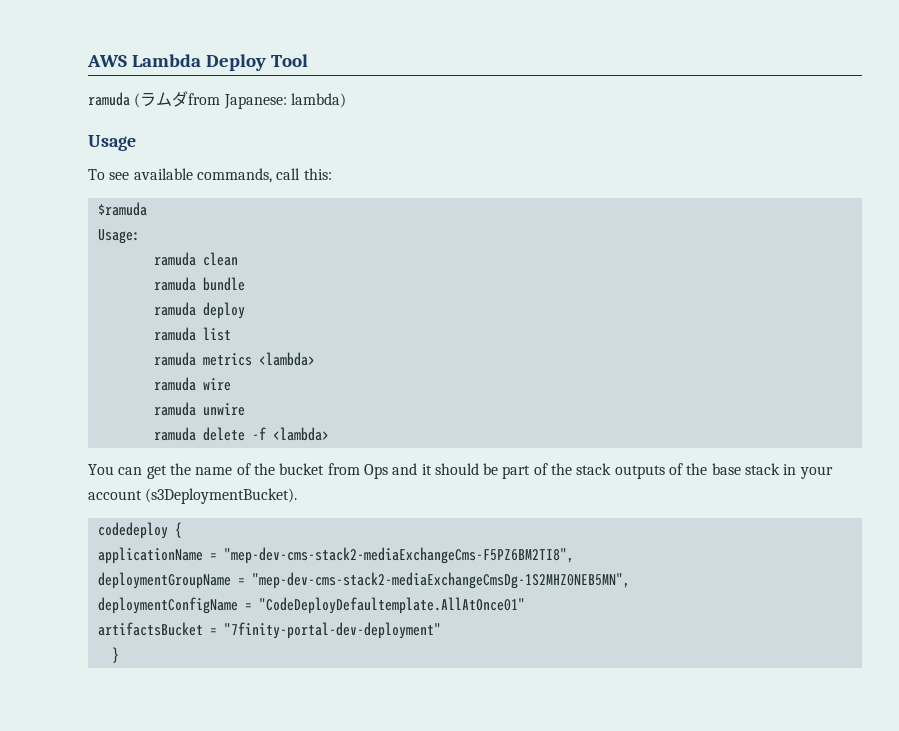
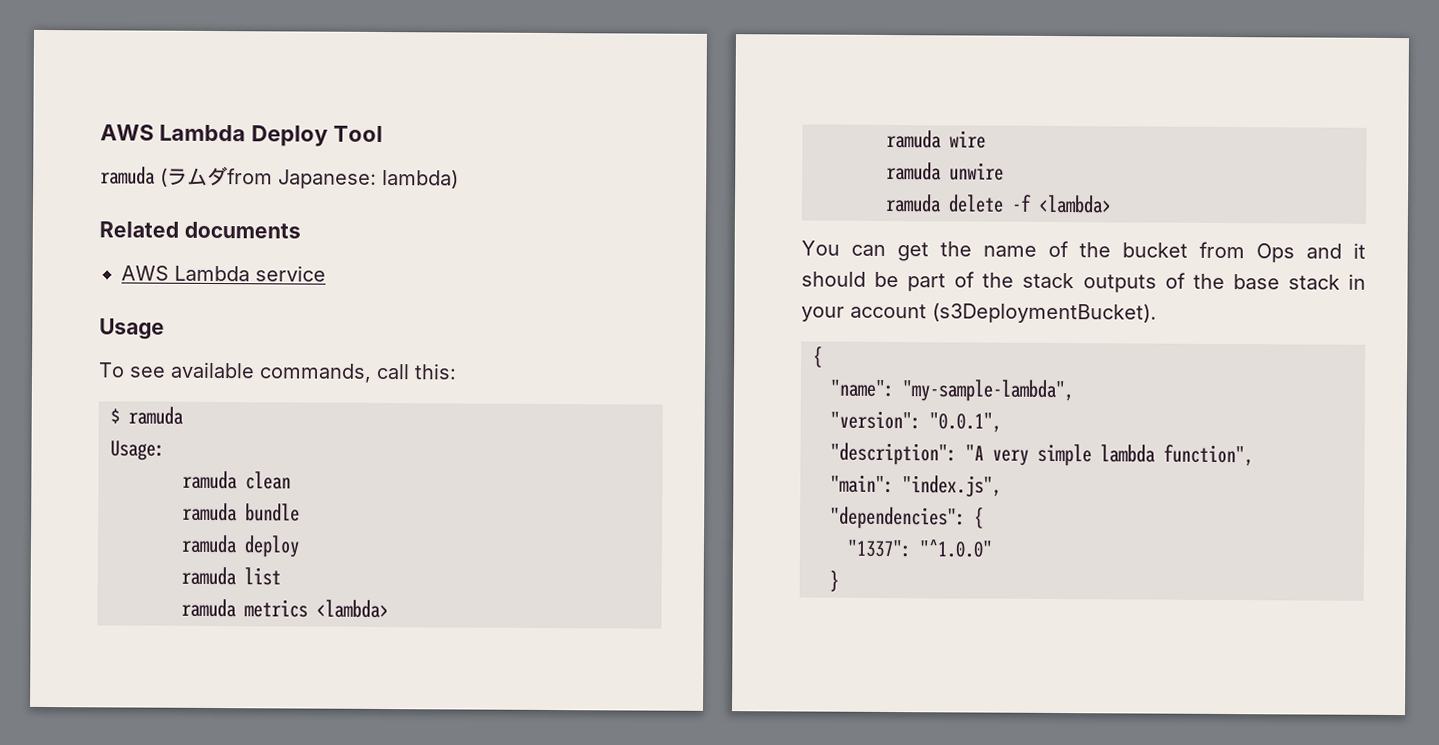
(346, 100) none -> [99,221,301,239] [121,265,326,282] // Related documents // AWS Lambda service
[97,202,147,216] $ramuda -> [110,406,184,425] $ ramuda
[97,522,182,539] [97,547,574,564] [97,572,630,589] [97,597,525,614] [97,622,441,639] codedeploy { // applicationName = "mep-dev-cms-stack2-mediaExchangeCms-F5PZ6BM2TI8", // deploymentGroupName = "mep-dev-cms-stack2-mediaExchangeCmsDg-1S2MHZ0NEB5MN", // deploymentConfigName = "CodeDeployDefaultemplate.AllAtOnce01" // artifactsBucket = "7finity-portal-dev-deployment" -> [813,345,823,368] [830,379,1074,403] [830,410,1002,433] [830,442,1254,467] [830,474,1002,498] [830,506,984,530] [847,539,993,558] { // "name": "my-sample-lambda", // "version": "0.0.1", // "description": "A very simple lambda function", // "main": "index.js", // "dependencies": { // "1337": "^1.0.0"

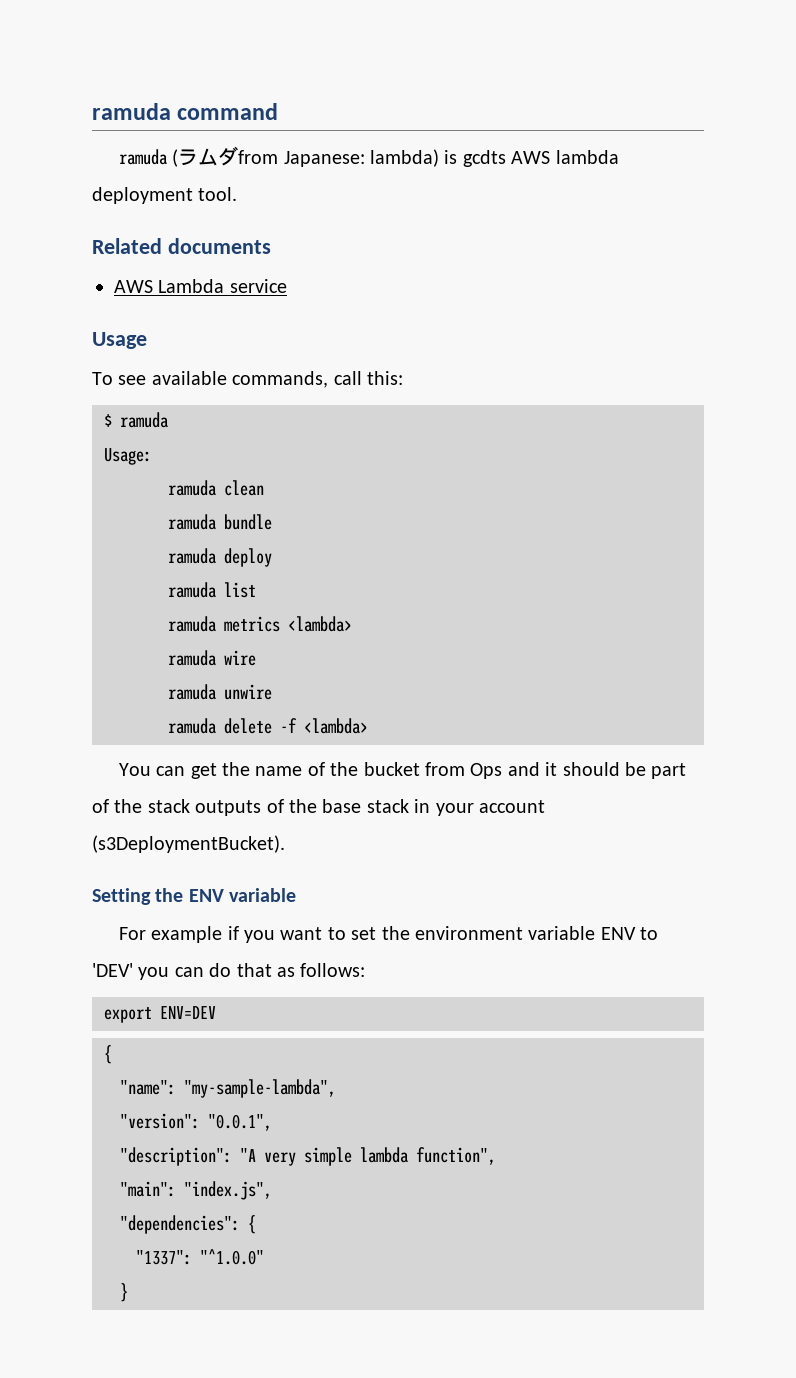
[100,124,383,147] AWS Lambda Deploy Tool -> [92,103,279,120] ramuda command
(459, 178) none -> [444,150,619,167] [92,187,238,204] is gcdts AWS lambda deployment tool.
(1157, 313) none -> [92,888,297,905] [118,926,659,943] [92,963,366,980] [104,1006,216,1023] // Setting the ENV variable // For example if you want to set the environment variable ENV to 'DEV' you can do that as follows: // export ENV=DEV

